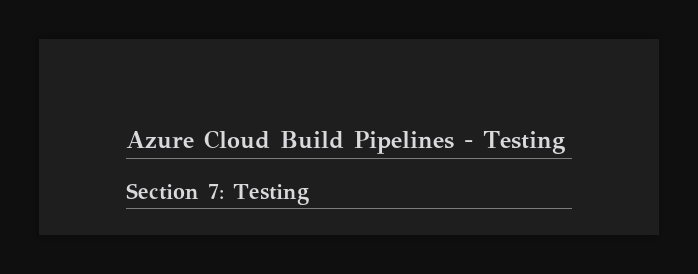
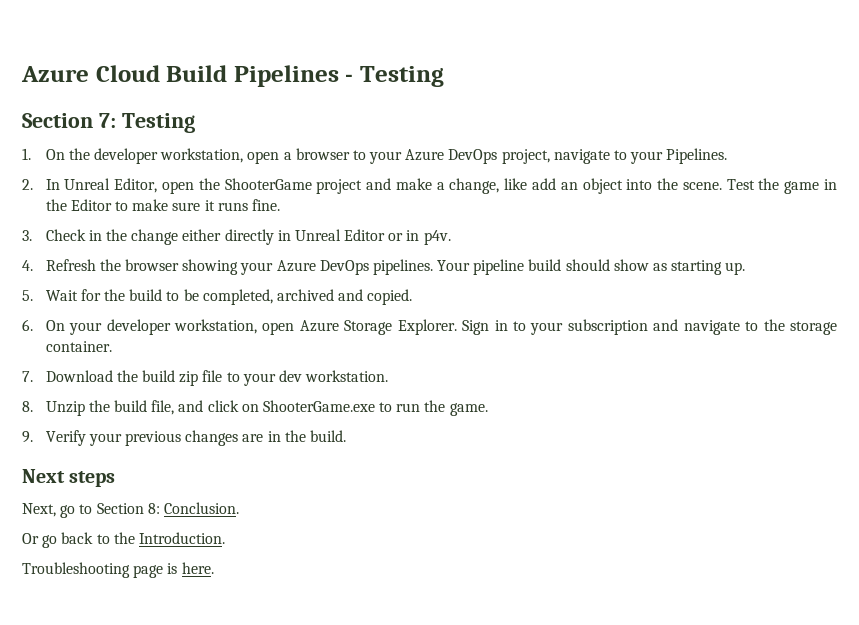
(309, 194) none -> [22,148,728,164] [22,178,838,194] [45,199,280,211] [22,229,451,245] [22,259,746,275] [22,289,413,305] [22,319,837,335] [45,341,112,352] [22,370,389,386] [22,400,488,416] [22,430,346,446] [22,469,116,487] [22,502,239,518] [22,532,225,548] [22,562,214,578] // 1. On the developer workstation, open a browser to your Azure DevOps project, navigate to your Pipelines. // 2. In Unreal Editor, open the ShooterGame project and make a change, like add an object into the scene. Test the game in the Editor to make sure it runs fine. // 3. Check in the change either directly in Unreal Editor or in p4v. // 4. Refresh the browser showing your Azure DevOps pipelines. Your pipeline build should show as starting up. // 5. Wait for the build to be completed, archived and copied. // 6. On your developer workstation, open Azure Storage Explorer. Sign in to your subscription and navigate to the storage container. // 7. Download the build zip file to your dev workstation. // 8. Unzip the build file, and click on ShooterGame.exe to run the game. // 9. Verify your previous changes are in the build. // Next steps // Next, go to Section 8: Conclusion. // Or go back to the Introduction. // Troubleshooting page is here.

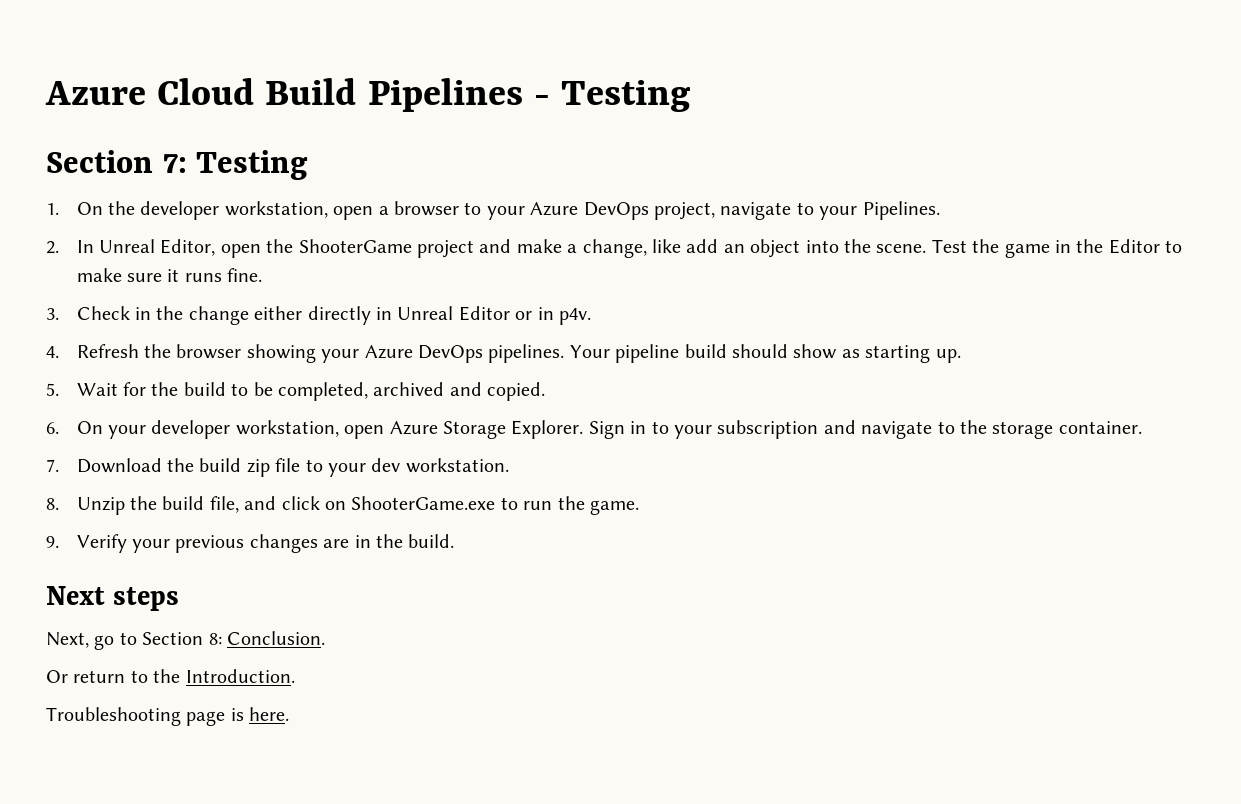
[42,532,94,548] go back -> [73,670,126,683] return

